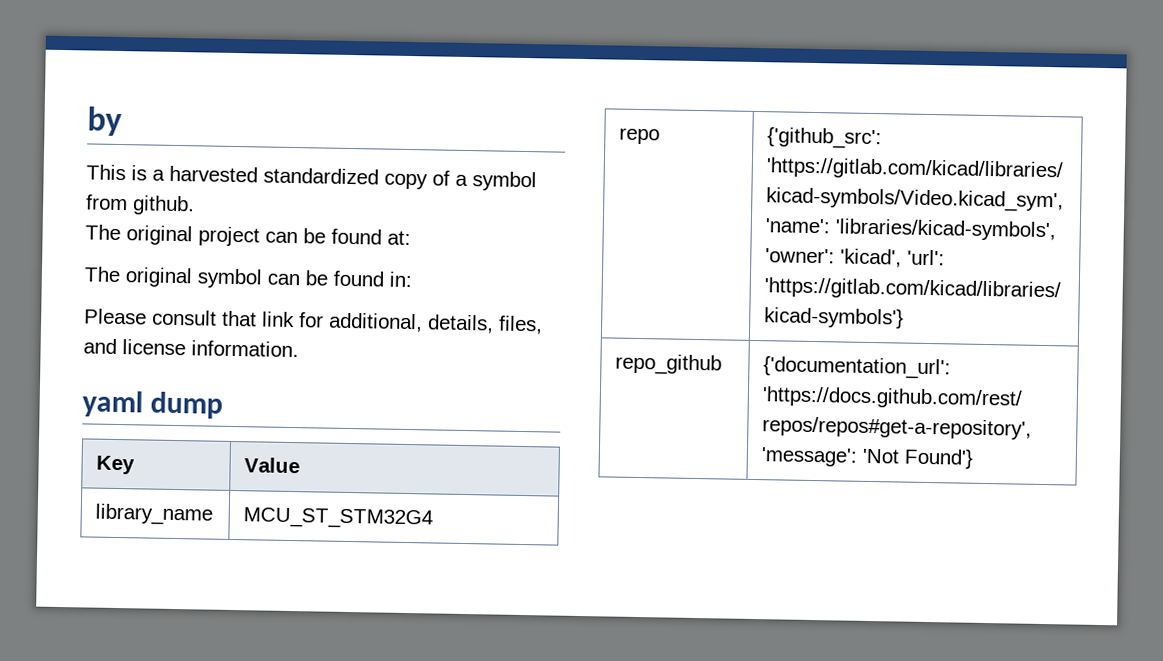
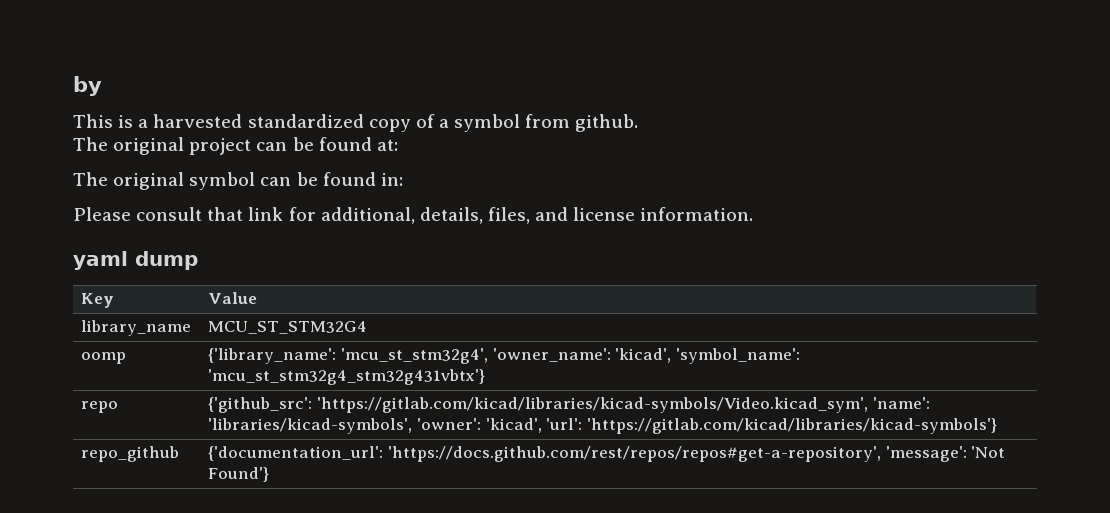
(434, 518) none -> [81,352,127,364] [208,348,800,364] [208,369,486,385] // oomp | {'library_name': 'mcu_st_stm32g4', 'owner_name': 'kicad', 'symbol_name': 'mcu_st_stm32g4_stm32g431vbtx'}

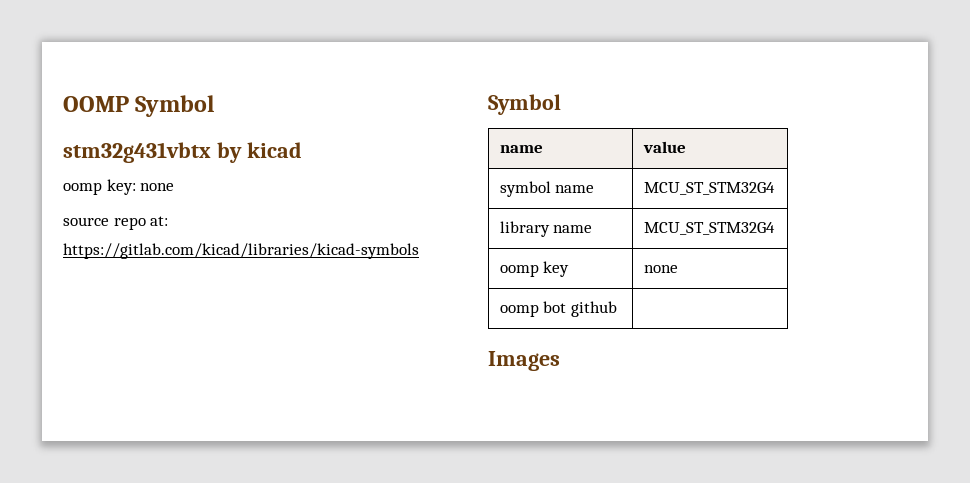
[73,76,102,96] [73,114,639,132] [73,137,398,155] [73,172,403,190] [73,207,754,224] [73,251,198,270] [81,293,115,308] [208,292,258,304] [81,320,192,336] [208,321,368,334] [81,352,127,364] [208,348,800,364] [208,369,486,385] [81,401,119,413] [208,397,930,413] [208,418,997,434] [81,446,180,462] [208,446,1006,462] [208,467,270,482] by // This is a harvested standardized copy of a symbol from github. // The original project can be found at: // The original symbol can be found in: // Please consult that link for additional, details, files, and license information. // yaml dump // Key | Value // library_name | MCU_ST_STM32G4 // oomp | {'library_name': 'mcu_st_stm32g4', 'owner_name': 'kicad', 'symbol_name': 'mcu_st_stm32g4_stm32g431vbtx'} // repo | {'github_src': 'https://gitlab.com/kicad/libraries/kicad-symbols/Video.kicad_sym', 'name': 'libraries/kicad-symbols', 'owner': 'kicad', 'url': 'https://gitlab.com/kicad/libraries/kicad-symbols'} // repo_github | {'documentation_url': 'https://docs.github.com/rest/repos/repos#get-a-repository', 'message': 'Not Found'} -> [63,95,215,117] [63,142,302,163] [63,179,175,195] [63,216,169,230] [63,243,419,259] [488,94,561,115] [499,145,543,153] [642,141,686,153] [499,181,595,197] [643,182,775,195] [499,221,593,237] [643,222,775,235] [499,261,570,277] [643,265,678,273] [499,301,617,317] [488,351,560,371] OOMP Symbol // stm32g431vbtx by kicad // oomp key: none // source repo at: https://gitlab.com/kicad/libraries/kicad-symbols // Symbol // name | value // symbol name | MCU_ST_STM32G4 // library name | MCU_ST_STM32G4 // oomp key | none // oomp bot github | // Images

